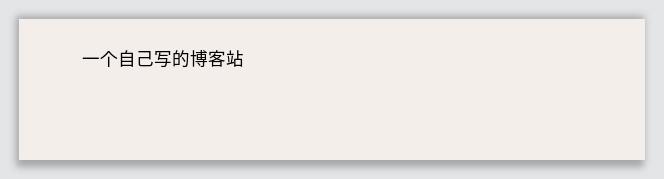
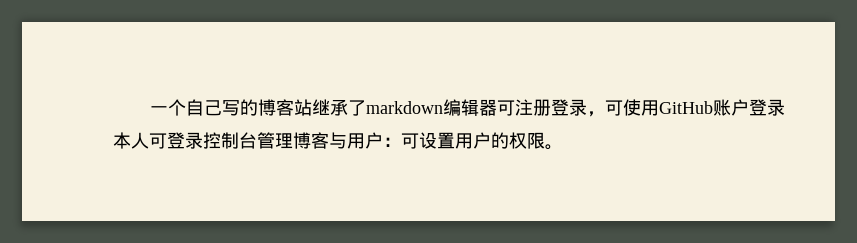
(244, 58) none -> [311,99,785,117] [113,132,563,150] 继承了markdown编辑器可注册登录，可使用GitHub账户登录本人可登录控制台管理博客与用户：可设置用户的权限。

